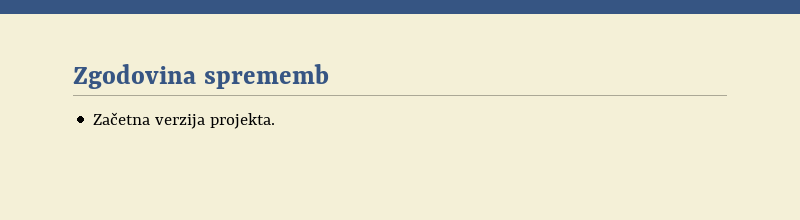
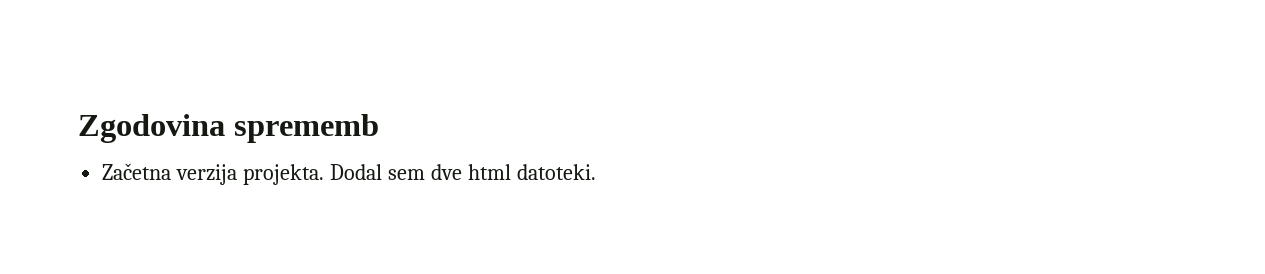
(276, 121) none -> [330,164,596,180] Dodal sem dve html datoteki.

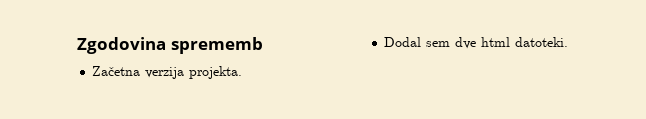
(325, 174) none -> (243, 72) //

